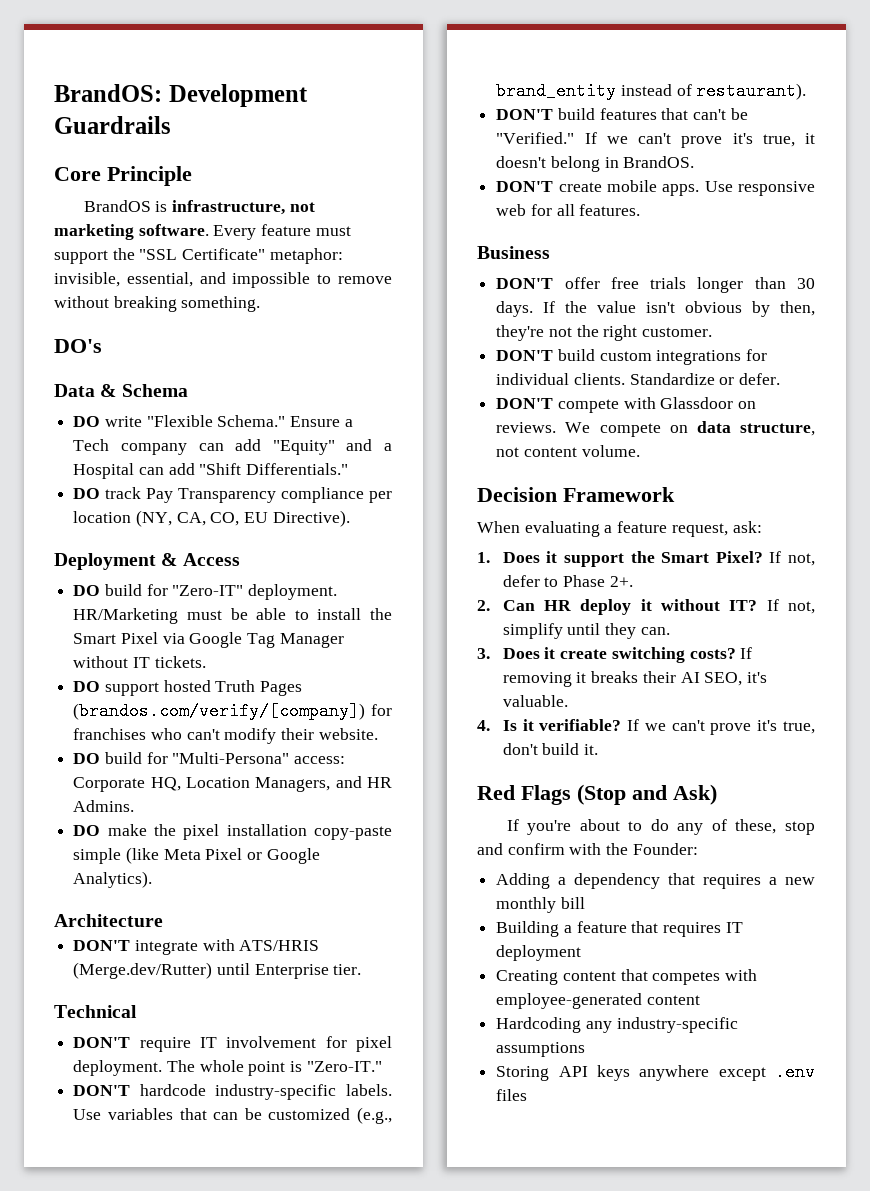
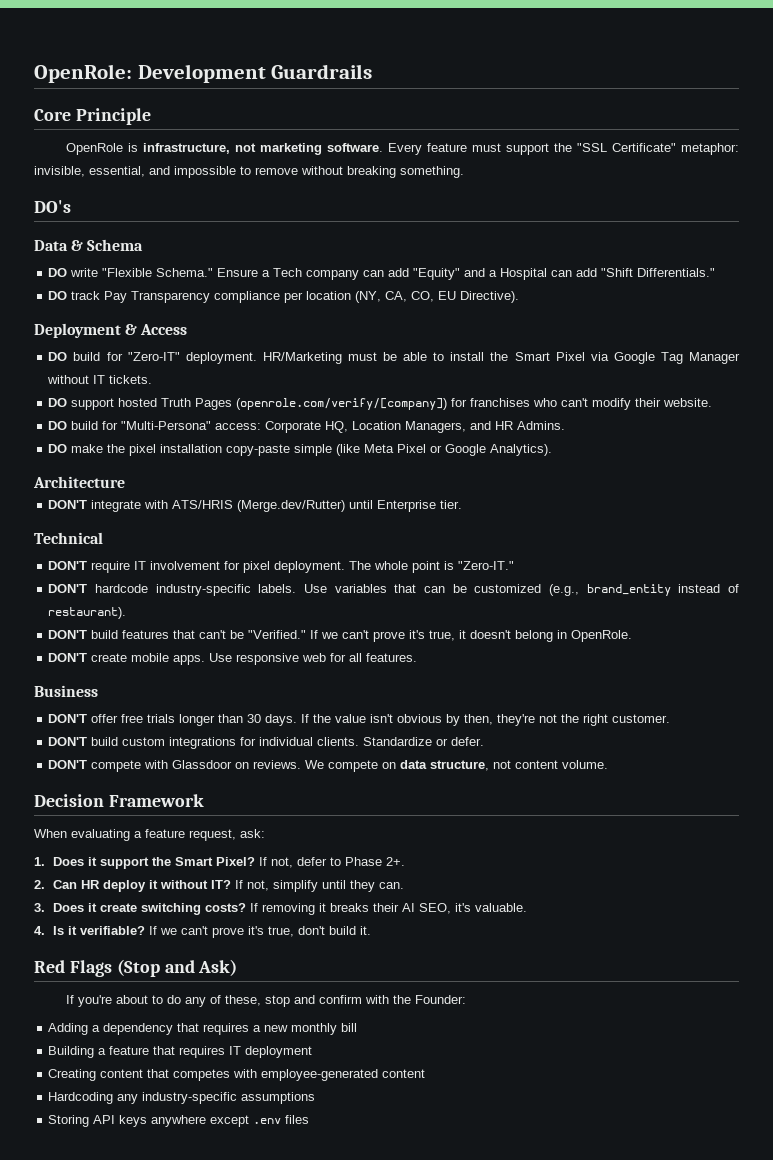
[54,84,162,102] BrandOS: -> [34,64,132,83] OpenRole:
[83,200,151,212] BrandOS -> [65,143,123,155] OpenRole
[73,702,366,720] (brandos.com/verify/[company]) -> [236,398,448,410] (openrole.com/verify/[company])
[623,156,695,168] BrandOS. -> [571,630,633,642] OpenRole.

